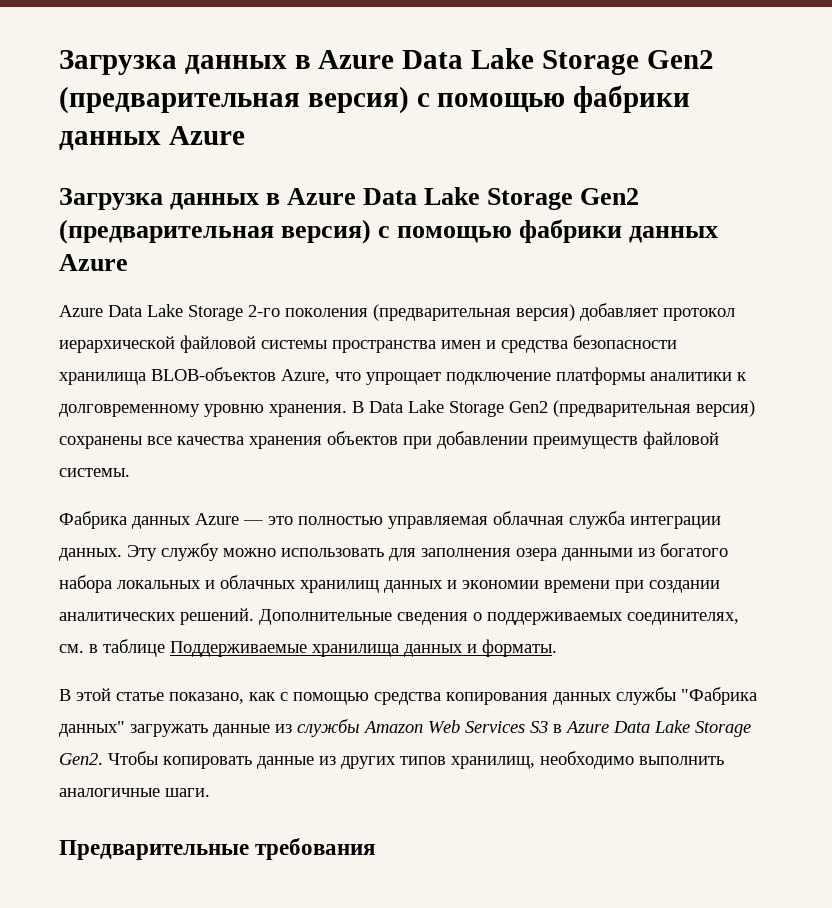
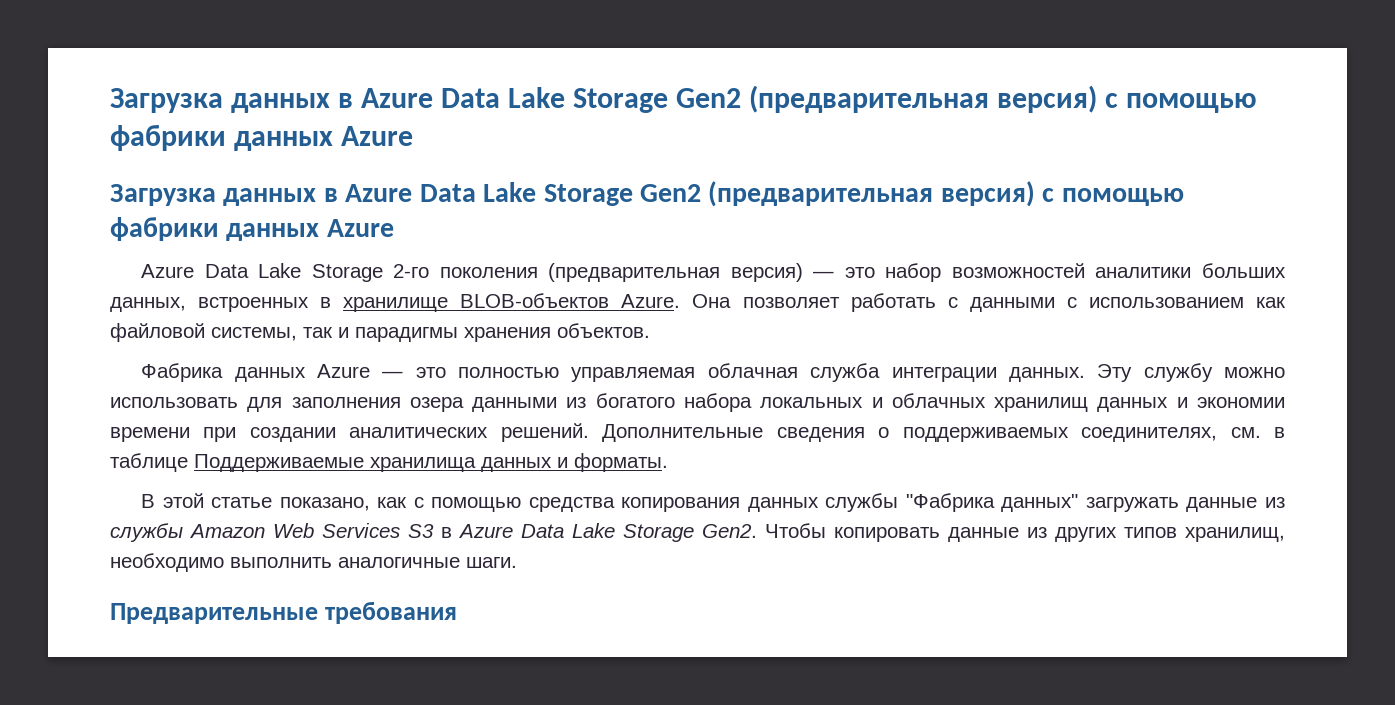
[580,303,735,321] [59,335,677,353] [59,367,746,385] [59,400,755,417] [59,431,719,449] [59,468,130,477] добавляет протокол иерархической файловой системы пространства имен и средства безопасности хранилища BLOB-объектов Azure, что упрощает подключение платформы аналитики к долговременному уровню хранения. В Data Lake Storage Gen2 (предварительная версия) сохранены все качества хранения объектов при добавлении преимуществ файловой системы. -> [813,263,1287,282] [110,293,1287,312] [110,323,650,342] — это набор возможностей аналитики больших данных, встроенных в хранилище BLOB-объектов Azure. Она позволяет работать с данными с использованием как файловой системы, так и парадигмы хранения объектов.

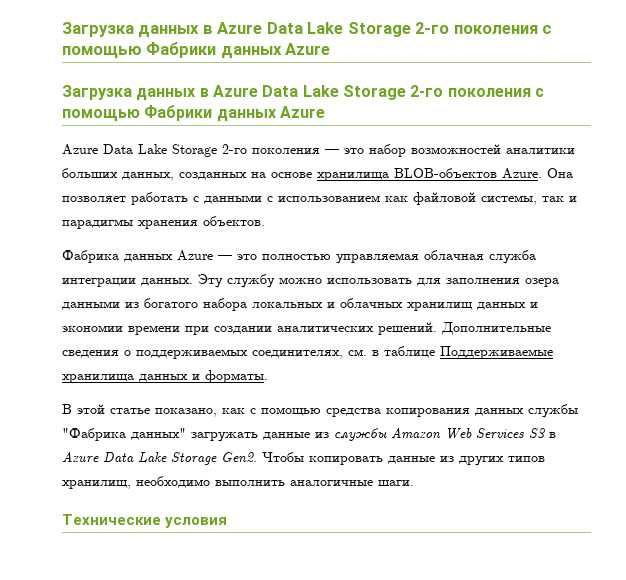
[110,85,1257,113] [110,124,226,151] Загрузка данных в Azure Data Lake Storage Gen2 (предварительная версия) с помощью фабрики -> [62,22,553,38] [62,42,217,59] Загрузка данных в Azure Data Lake Storage 2-го поколения с помощью Фабрики
[639,181,1184,207] [110,217,219,241] Gen2 (предварительная версия) с помощью фабрики -> [410,85,544,97] [62,105,213,122] 2-го поколения с помощью Фабрики
[548,263,803,282] (предварительная версия) -> (320, 151) none
[198,297,449,312] встроенных в хранилище -> [179,172,389,181] созданных на основе хранилища
[110,601,457,624] Предварительные требования -> [62,514,228,528] Технические условия

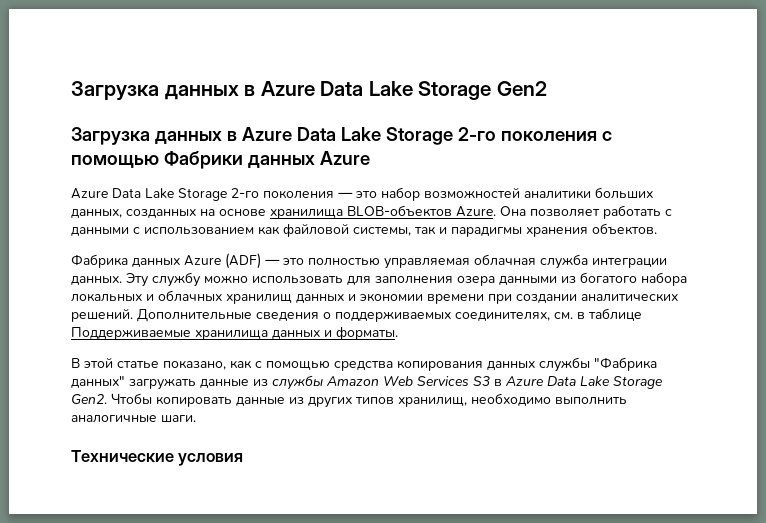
[62,22,553,38] [62,42,331,59] Загрузка данных в Azure Data Lake Storage 2-го поколения с помощью Фабрики данных Azure -> [71,81,547,101] Загрузка данных в Azure Data Lake Storage Gen2
(213, 255) none -> [225,253,261,269] (ADF)

